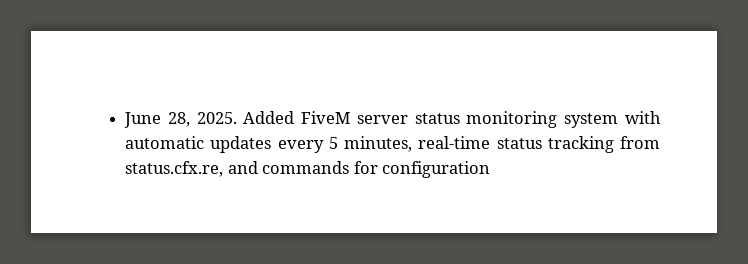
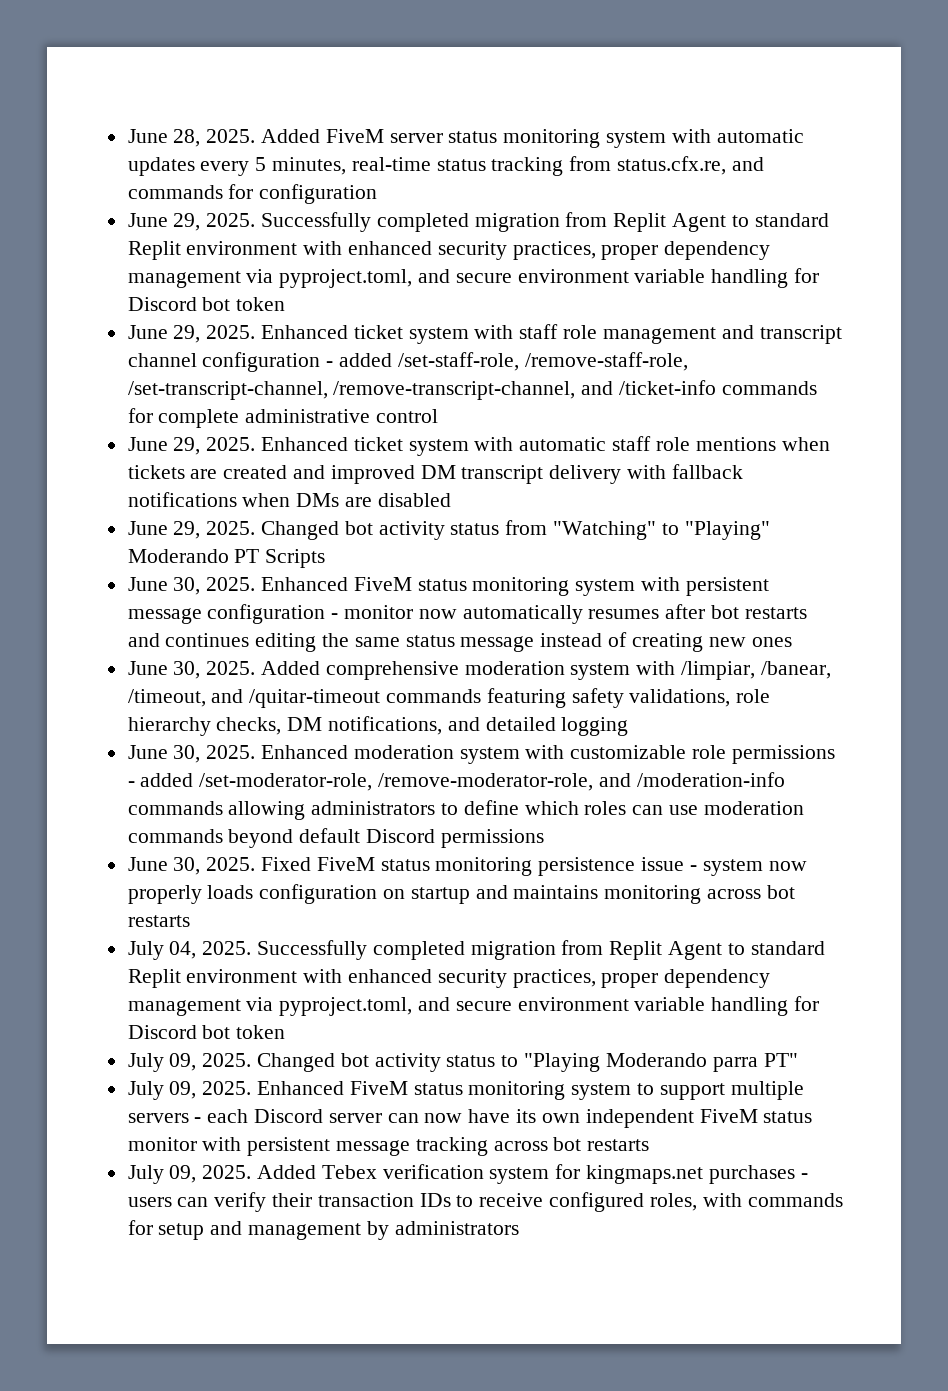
(490, 169) none -> [127,212,829,232] [127,241,771,260] [127,268,820,288] [127,297,286,311] [127,324,842,344] [127,352,688,372] [127,380,817,400] [127,408,439,428] [127,436,830,456] [127,464,743,484] [127,492,451,507] [127,520,770,540] [127,549,326,568] [127,577,769,596] [127,604,807,624] [127,632,792,652] [127,661,831,680] [127,688,771,708] [127,716,629,736] [127,745,835,764] [127,772,785,791] [127,800,804,820] [127,828,544,848] [127,857,807,876] [127,884,795,904] [127,915,190,927] [127,940,825,960] [127,969,771,988] [127,996,820,1016] [127,1025,286,1039] [127,1053,798,1072] [127,1081,804,1100] [127,1109,813,1128] [127,1137,650,1156] [127,1164,808,1184] [127,1192,843,1212] [127,1220,519,1240] // June 29, 2025. Successfully completed migration from Replit Agent to standard Replit environment with enhanced security practices, proper dependency management via pyproject.toml, and secure environment variable handling for Discord bot token // June 29, 2025. Enhanced ticket system with staff role management and transcript channel configuration - added /set-staff-role, /remove-staff-role, /set-transcript-channel, /remove-transcript-channel, and /ticket-info commands for complete administrative control // June 29, 2025. Enhanced ticket system with automatic staff role mentions when tickets are created and improved DM transcript delivery with fallback notifications when DMs are disabled // June 29, 2025. Changed bot activity status from "Watching" to "Playing" Moderando PT Scripts // June 30, 2025. Enhanced FiveM status monitoring system with persistent message configuration - monitor now automatically resumes after bot restarts and continues editing the same status message instead of creating new ones // June 30, 2025. Added comprehensive moderation system with /limpiar, /banear, /timeout, and /quitar-timeout commands featuring safety validations, role hierarchy checks, DM notifications, and detailed logging // June 30, 2025. Enhanced moderation system with customizable role permissions - added /set-moderator-role, /remove-moderator-role, and /moderation-info commands allowing administrators to define which roles can use moderation commands beyond default Discord permissions // June 30, 2025. Fixed FiveM status monitoring persistence issue - system now properly loads configuration on startup and maintains monitoring across bot restarts // July 04, 2025. Successfully completed migration from Replit Agent to standard Replit environment with enhanced security practices, proper dependency management via pyproject.toml, and secure environment variable handling for Discord bot token // July 09, 2025. Changed bot activity status to "Playing Moderando parra PT" // July 09, 2025. Enhanced FiveM status monitoring system to support multiple servers - each Discord server can now have its own independent FiveM status monitor with persistent message tracking across bot restarts // July 09, 2025. Added Tebex verification system for kingmaps.net purchases - users can verify their transaction IDs to receive configured roles, with commands for setup and management by administrators

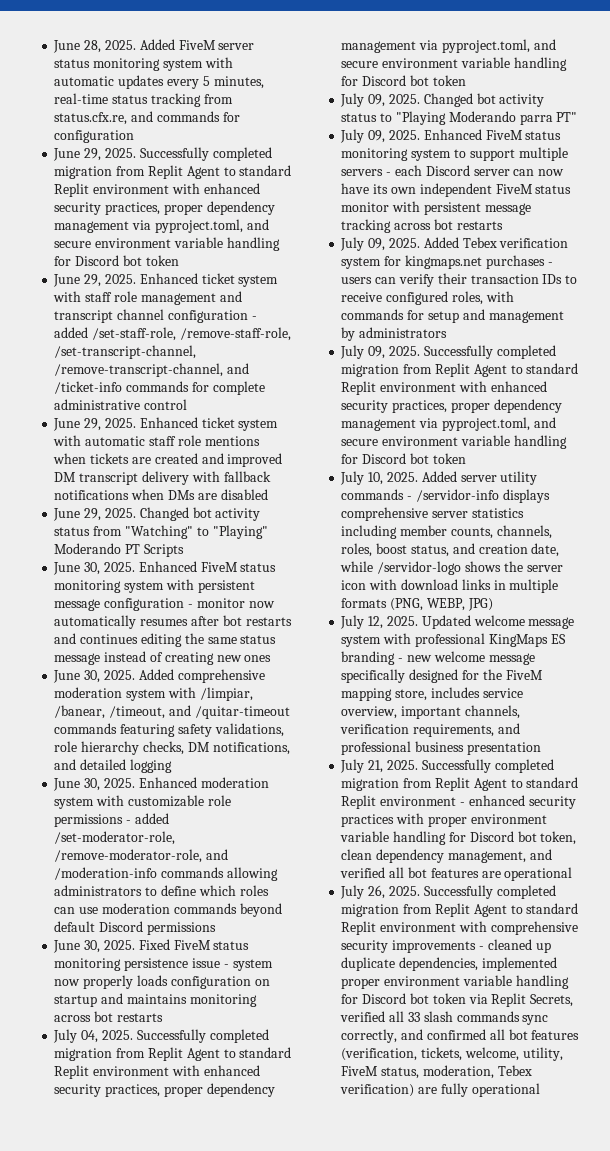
(519, 1228) none -> [340,345,556,359] [341,363,579,377] [341,381,547,395] [341,399,562,413] [341,417,556,431] [341,435,567,449] [341,453,466,464] [340,471,538,485] [341,489,550,503] [341,507,524,521] [341,525,552,539] [341,543,560,557] [340,561,563,575] [341,579,559,593] [341,598,493,611] [340,615,575,629] [341,633,566,647] [341,651,535,665] [341,669,543,683] [341,687,523,701] [341,705,520,719] [340,723,520,737] [341,741,541,755] [340,759,554,773] [341,777,579,791] [341,795,576,809] [341,813,547,827] [340,831,577,845] [341,849,552,863] [340,867,573,881] [340,885,556,899] [341,903,579,917] [341,921,578,935] [341,939,551,953] [341,957,557,971] [341,975,569,989] [341,993,574,1007] [340,1011,549,1025] [341,1029,580,1043] [341,1047,563,1061] [341,1065,532,1079] [340,1083,540,1097] // July 09, 2025. Successfully completed migration from Replit Agent to standard Replit environment with enhanced security practices, proper dependency management via pyproject.toml, and secure environment variable handling for Discord bot token // July 10, 2025. Added server utility commands - /servidor-info displays comprehensive server statistics including member counts, channels, roles, boost status, and creation date, while /servidor-logo shows the server icon with download links in multiple formats (PNG, WEBP, JPG) // July 12, 2025. Updated welcome message system with professional KingMaps ES branding - new welcome message specifically designed for the FiveM mapping store, includes service overview, important channels, verification requirements, and professional business presentation // July 21, 2025. Successfully completed migration from Replit Agent to standard Replit environment - enhanced security practices with proper environment variable handling for Discord bot token, clean dependency management, and verified all bot features are operational // July 26, 2025. Successfully completed migration from Replit Agent to standard Replit environment with comprehensive security improvements - cleaned up duplicate dependencies, implemented proper environment variable handling for Discord bot token via Replit Secrets, verified all 33 slash commands sync correctly, and confirmed all bot features (verification, tickets, welcome, utility, FiveM status, moderation, Tebex verification) are fully operational

